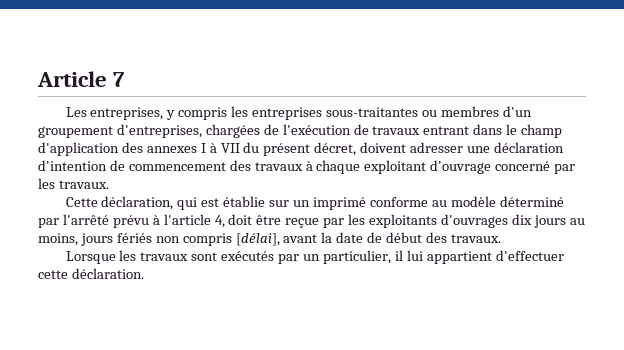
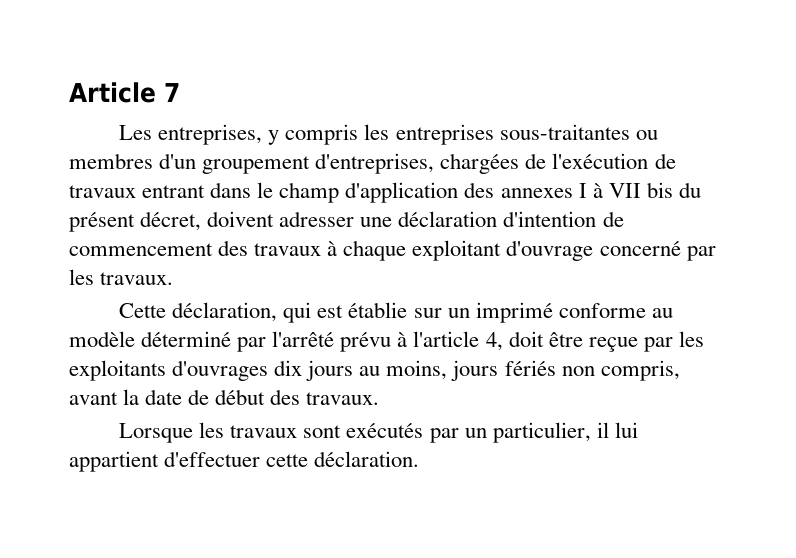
(240, 148) none -> [646,182,673,198] bis
[182,233,280,246] compris [délai], -> [600,360,680,381] compris,

